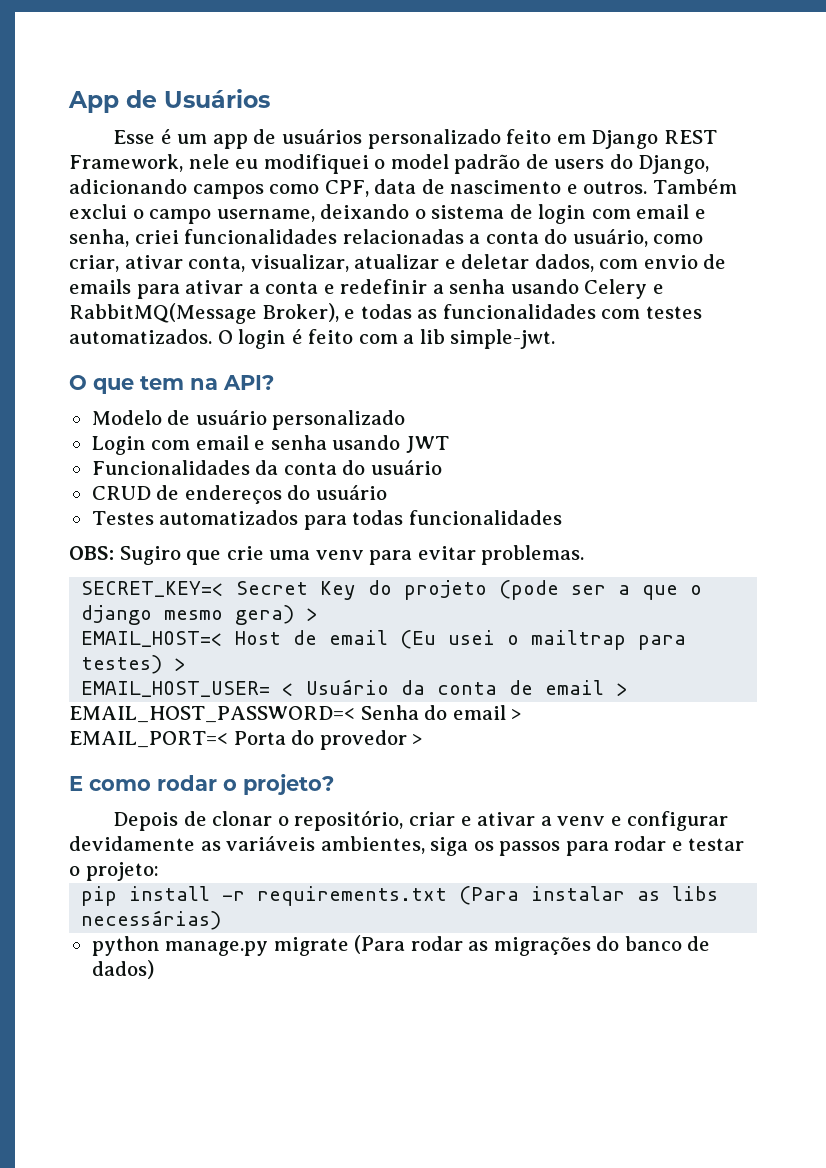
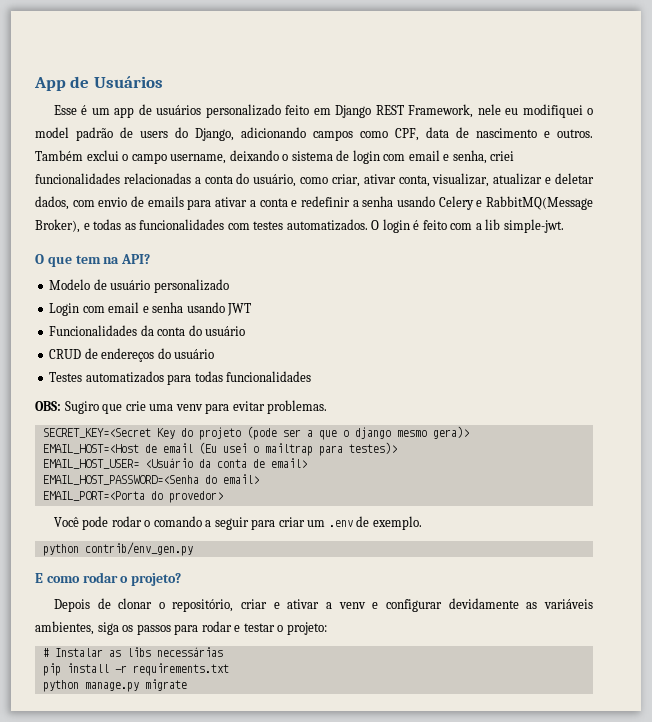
[81,581,309,597] SECRET_KEY=< Secret -> [42,428,151,438] SECRET_KEY=<Secret
[235,605,319,625] [81,631,282,647] gera) > // EMAIL_HOST=< Host -> [432,426,469,439] [42,444,139,454] gera)> // EMAIL_HOST=<Host
[81,655,187,674] testes) > -> [348,442,397,454] testes)>
[282,679,390,696] < Usuário -> [144,458,193,468] <Usuário
[545,680,629,696] [69,705,522,723] [69,730,423,750] email > // EMAIL_HOST_PASSWORD=< Senha do email > // EMAIL_PORT=< Porta do provedor > -> [270,458,307,468] [42,474,259,485] [42,491,223,503] [53,516,422,530] [42,542,193,556] email> // EMAIL_HOST_PASSWORD=<Senha do email> // EMAIL_PORT=<Porta do provedor> // Você pode rodar o comando a seguir para criar um .env de exemplo. // python contrib/env_gen.py
(159, 871) none -> [42,647,223,657] // # Instalar as libs necessárias
[459,886,719,905] [81,910,222,930] [91,935,711,956] [91,960,154,979] (Para instalar as libs necessárias) // python manage.py migrate (Para rodar as migrações do banco de dados) -> [42,679,187,692] // python manage.py migrate

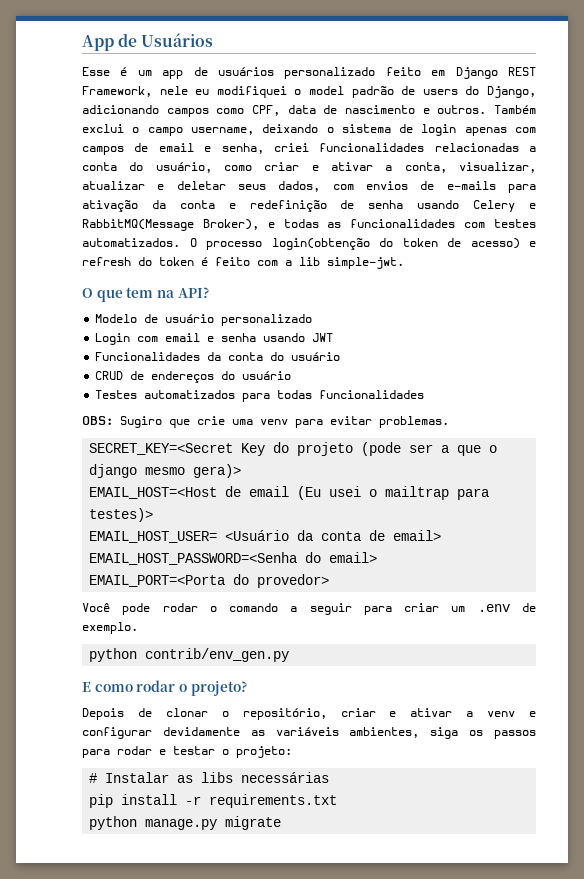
[383,154,406,161] com -> [464,127,536,136] [82,143,149,155] apenas com campos de
[331,174,396,187] criar, ativar -> [264,162,393,171] criar e ativar a
(594, 178) none -> [238,184,266,190] seus
[98,196,359,210] envio de emails para ativar a conta e redefinir a -> [366,181,536,193] [82,200,355,212] envios de e-mails para ativação da conta e redefinição de
[382,219,410,233] login -> [206,238,536,250] [82,257,194,266] processo login(obtenção do token de acesso) e refresh do token

